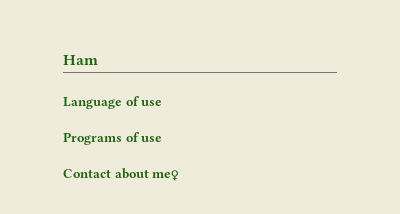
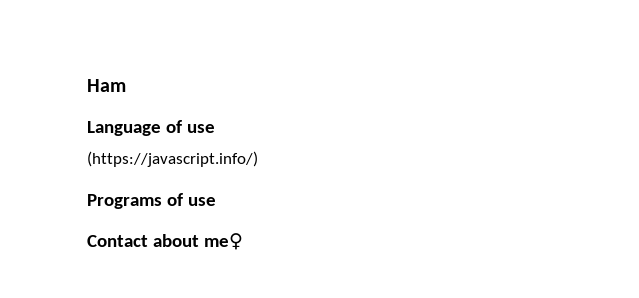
(163, 103) none -> [87,151,258,167] // (https://javascript.info/)

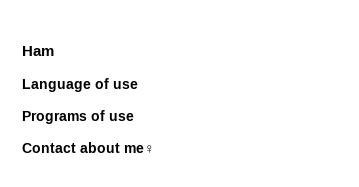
[87,151,258,167] // (https://javascript.info/) -> (138, 85) none

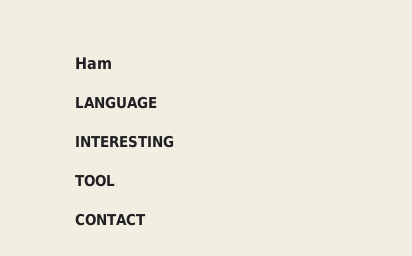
[22,78,138,92] [22,110,134,124] [22,142,155,153] Language of use // Programs of use // Contact about me♀ -> [75,96,157,109] [75,135,174,148] [75,174,115,187] [75,213,146,226] LANGUAGE // INTERESTING // TOOL // CONTACT

